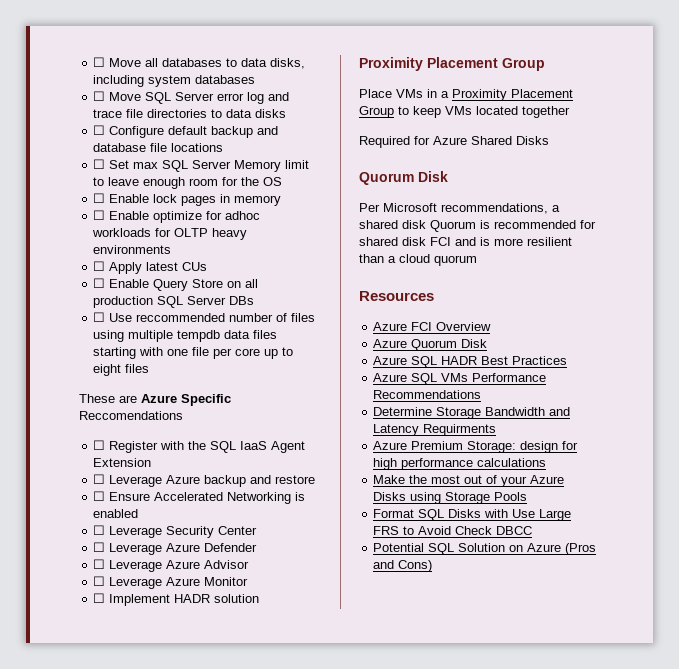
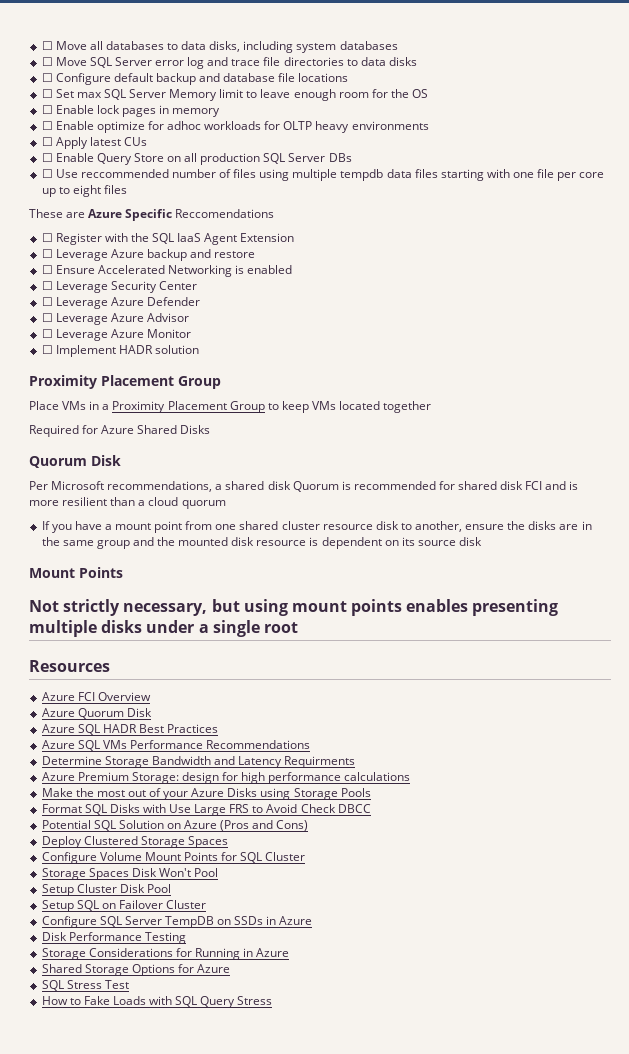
(477, 260) none -> [41,521,592,533] [41,537,483,549] [29,567,123,578] [29,599,559,616] [29,620,298,637] // If you have a mount point from one shared cluster resource disk to another, ensure the disks are in the same group and the mounted disk resource is dependent on its source disk // Mount Points // Not strictly necessary, but using mount points enables presenting multiple disks under a single root
(433, 566) none -> [41,836,228,848] [41,852,306,864] [41,868,219,880] [41,884,171,896] [41,900,207,912] [41,916,313,928] [41,932,186,944] [41,948,290,960] [41,964,231,976] [41,980,129,991] [41,996,273,1008] // Deploy Clustered Storage Spaces // Configure Volume Mount Points for SQL Cluster // Storage Spaces Disk Won't Pool // Setup Cluster Disk Pool // Setup SQL on Failover Cluster // Configure SQL Server TempDB on SSDs in Azure // Disk Performance Testing // Storage Considerations for Running in Azure // Shared Storage Options for Azure // SQL Stress Test // How to Fake Loads with SQL Query Stress

